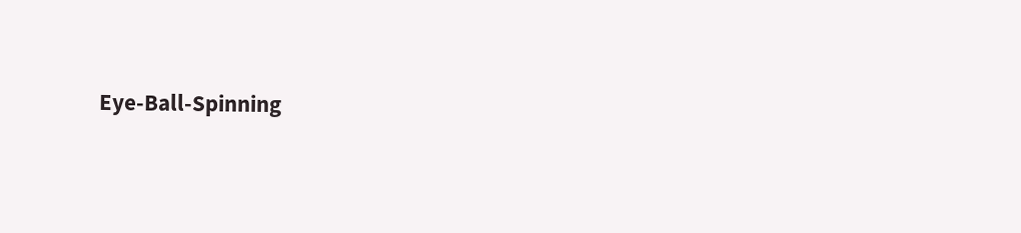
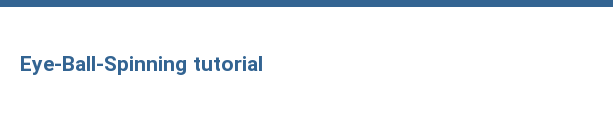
(282, 105) none -> [192,56,263,71] tutorial

